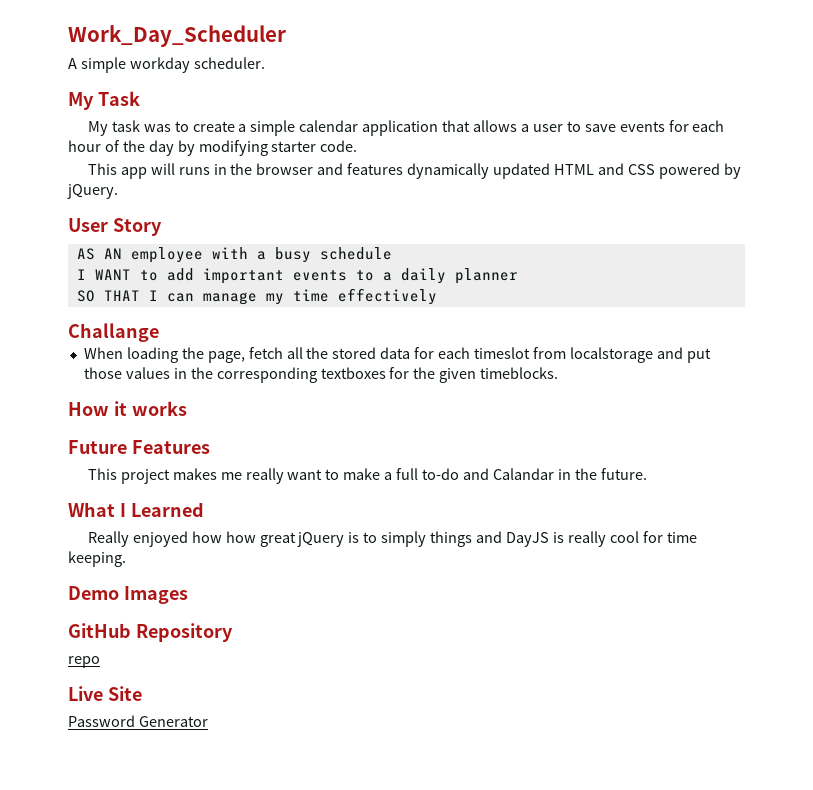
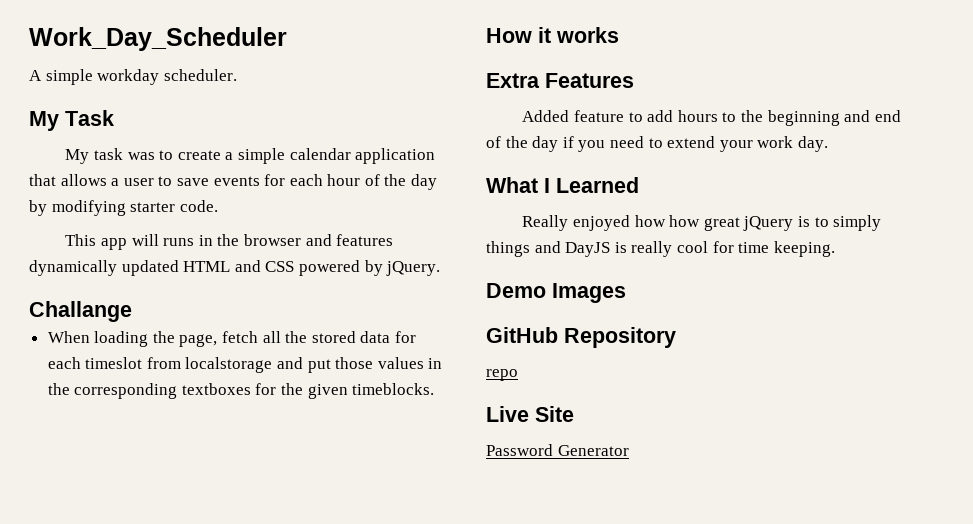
[68,218,162,236] [76,247,392,263] [76,268,518,284] [76,288,437,305] // User Story // AS AN employee with a busy schedule // I WANT to add important events to a daily planner // SO THAT I can manage my time effectively -> (441, 268) none
[68,440,127,454] Future -> [486,73,540,88] Extra
[87,468,647,484] This project makes me really want to make a full to-do and Calandar in the future. -> [522,110,901,126] [486,136,828,152] Added feature to add hours to the beginning and end of the day if you need to extend your work day.

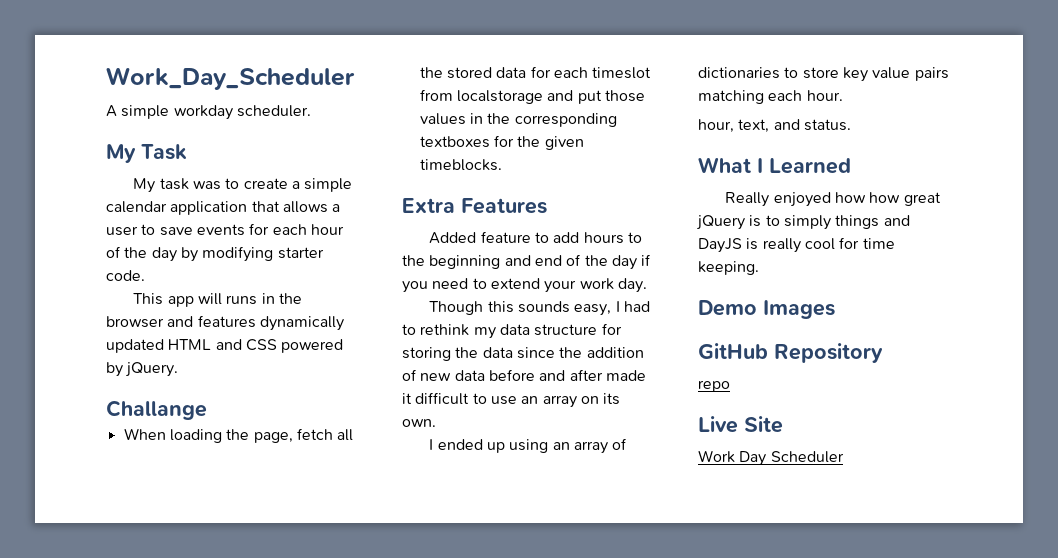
[486,27,619,43] // How it works -> (502, 165) none
(828, 144) none -> [429,301,650,316] [402,323,622,339] [402,347,644,361] [402,369,646,381] [402,392,621,408] [402,419,436,427] [429,438,628,454] [698,67,949,82] [698,90,843,104] [698,119,851,133] // Though this sounds easy, I had to rethink my data structure for storing the data since the addition of new data before and after made it difficult to use an array on its own. // I ended up using an array of dictionaries to store key value pairs matching each hour. // hour, text, and status.
[486,444,629,456] Password Generator -> [698,450,844,466] Work Day Scheduler

